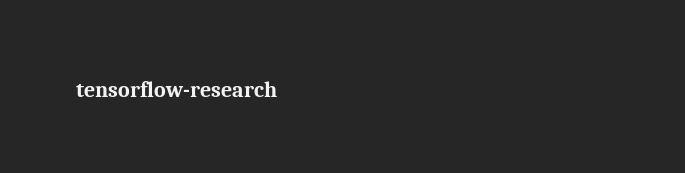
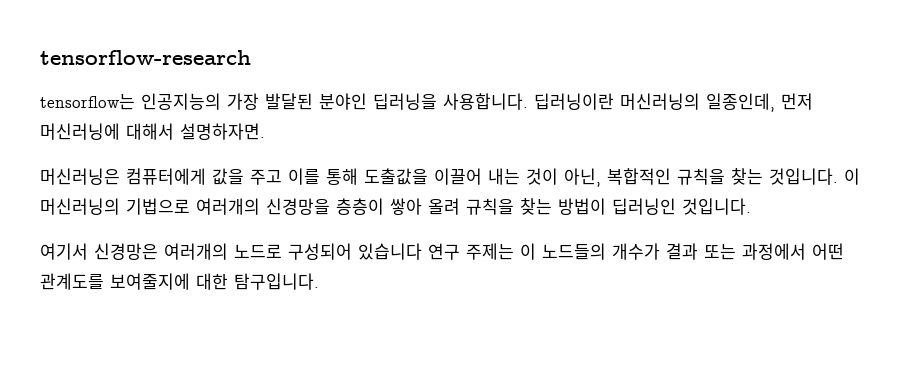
(277, 89) none -> [40,93,813,112] [40,123,265,140] [40,168,860,187] [40,198,751,215] [40,243,844,260] [40,273,319,290] // tensorflow는 인공지능의 가장 발달된 분야인 딥러닝을 사용합니다. 딥러닝이란 머신러닝의 일종인데, 먼저 머신러닝에 대해서 설명하자면. // 머신러닝은 컴퓨터에게 값을 주고 이를 통해 도출값을 이끌어 내는 것이 아닌, 복합적인 규칙을 찾는 것입니다. 이 머신러닝의 기법으로 여러개의 신경망을 층층이 쌓아 올려 규칙을 찾는 방법이 딥러닝인 것입니다. // 여기서 신경망은 여러개의 노드로 구성되어 있습니다 연구 주제는 이 노드들의 개수가 결과 또는 과정에서 어떤 관계도를 보여줄지에 대한 탐구입니다.

